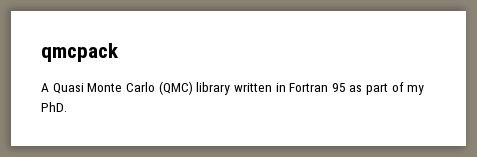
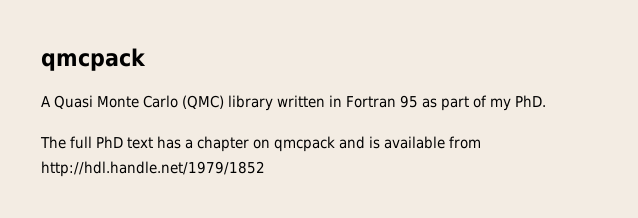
(67, 107) none -> [40,136,481,152] [41,161,265,177] // The full PhD text has a chapter on qmcpack and is available from http://hdl.handle.net/1979/1852

